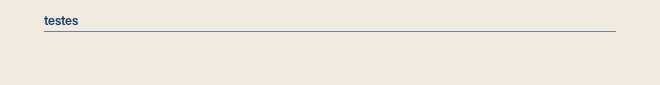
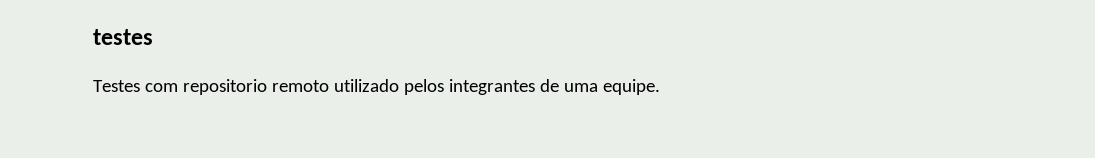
(78, 21) none -> [93,79,660,95] // Testes com repositorio remoto utilizado pelos integrantes de uma equipe.

